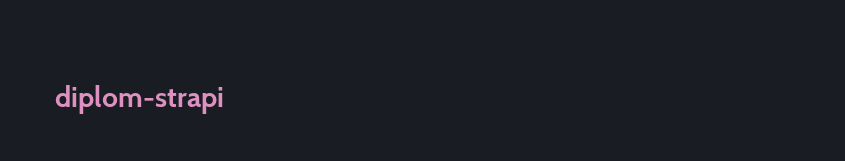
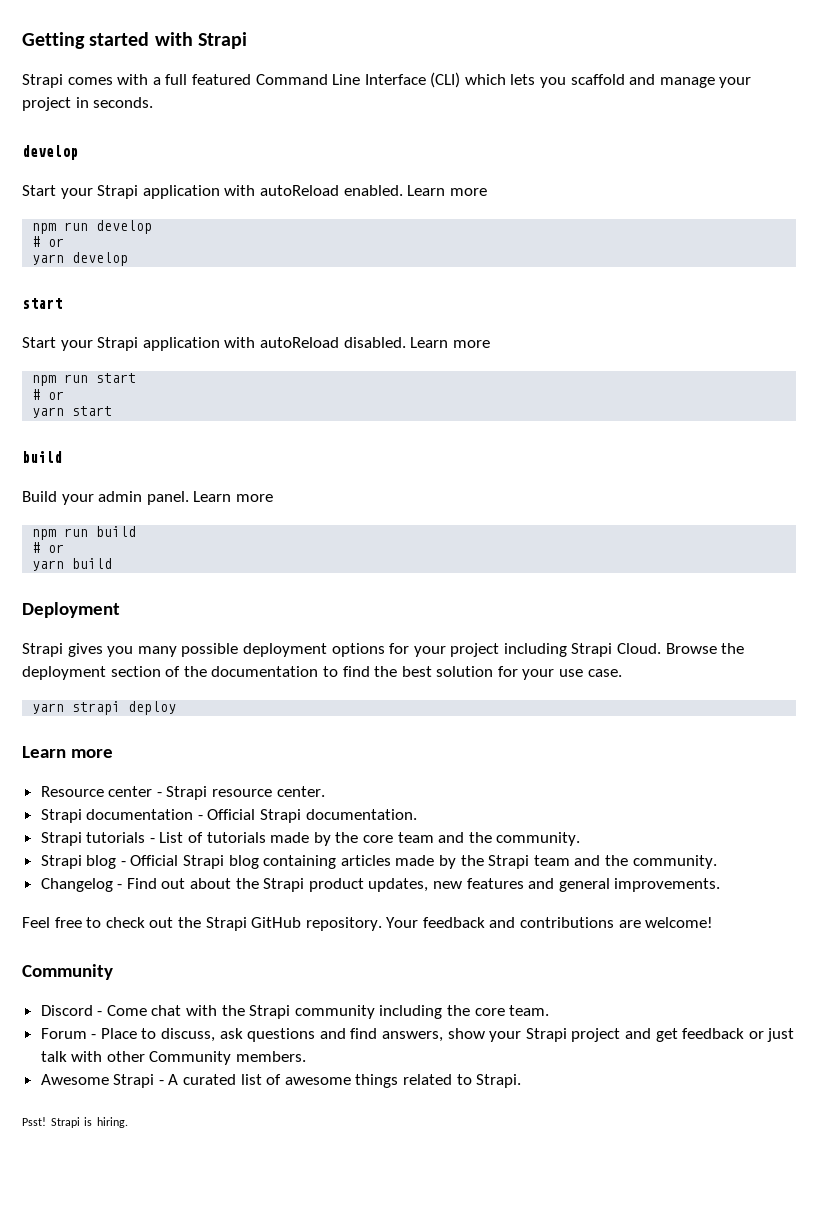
[55,85,224,114] diplom-strapi -> [22,32,247,49] [22,72,752,88] [22,97,154,111] [22,145,78,160] [22,185,487,199] [32,220,153,234] [32,236,65,247] [32,252,129,266] [22,298,62,309] [22,337,490,351] [32,373,137,386] [32,389,65,400] [32,406,113,418] [22,451,62,463] [22,491,273,505] [32,526,137,540] [32,542,65,553] [32,558,113,571] [22,602,120,618] [22,643,745,657] [22,666,622,680] [32,701,177,715] [22,746,113,758] [40,786,325,800] [40,809,417,823] [40,832,581,846] [40,855,717,869] [40,878,721,892] [22,917,714,931] [22,964,113,980] [40,1005,550,1019] [40,1028,795,1042] [40,1051,307,1065] [40,1074,522,1088] [22,1117,128,1128] Getting started with Strapi // Strapi comes with a full featured Command Line Interface (CLI) which lets you scaffold and manage your project in seconds. // develop // Start your Strapi application with autoReload enabled. Learn more // npm run develop // # or // yarn develop // start // Start your Strapi application with autoReload disabled. Learn more // npm run start // # or // yarn start // build // Build your admin panel. Learn more // npm run build // # or // yarn build // Deployment // Strapi gives you many possible deployment options for your project including Strapi Cloud. Browse the deployment section of the documentation to find the best solution for your use case. // yarn strapi deploy // Learn more // Resource center - Strapi resource center. // Strapi documentation - Official Strapi documentation. // Strapi tutorials - List of tutorials made by the core team and the community. // Strapi blog - Official Strapi blog containing articles made by the Strapi team and the community. // Changelog - Find out about the Strapi product updates, new features and general improvements. // Feel free to check out the Strapi GitHub repository. Your feedback and contributions are welcome! // Community // Discord - Come chat with the Strapi community including the core team. // Forum - Place to discuss, ask questions and find answers, show your Strapi project and get feedback or just talk with other Community members. // Awesome Strapi - A curated list of awesome things related to Strapi. // Psst! Strapi is hiring.

